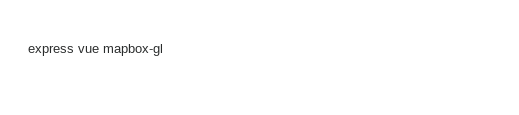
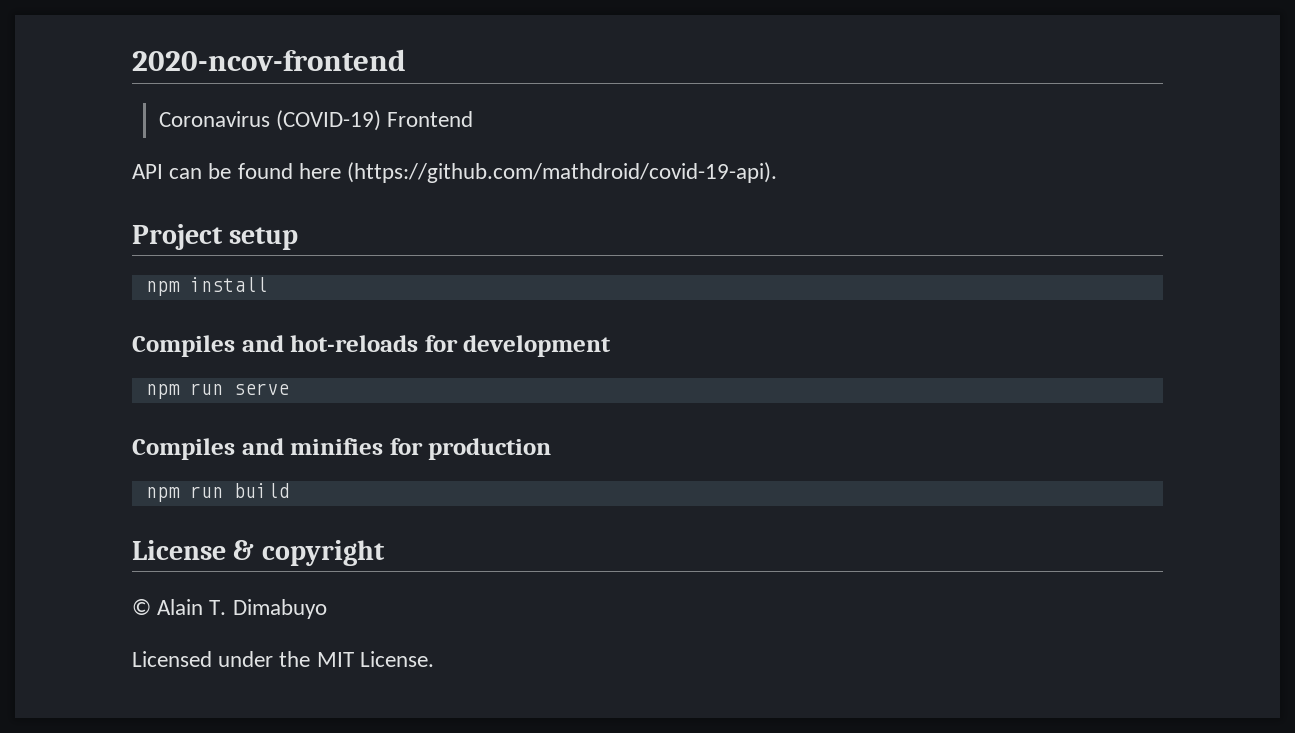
[28,44,163,56] express vue mapbox-gl -> [132,49,406,71] [158,110,474,131] [132,162,778,183] [132,224,299,250] [145,277,267,296] [132,335,612,357] [145,383,289,399] [132,438,552,460] [145,483,289,502] [132,540,385,566] [132,599,327,619] [132,651,434,667] 2020-ncov-frontend // Coronavirus (COVID-19) Frontend // API can be found here (https://github.com/mathdroid/covid-19-api). // Project setup // npm install // Compiles and hot-reloads for development // npm run serve // Compiles and minifies for production // npm run build // License & copyright // © Alain T. Dimabuyo // Licensed under the MIT License.

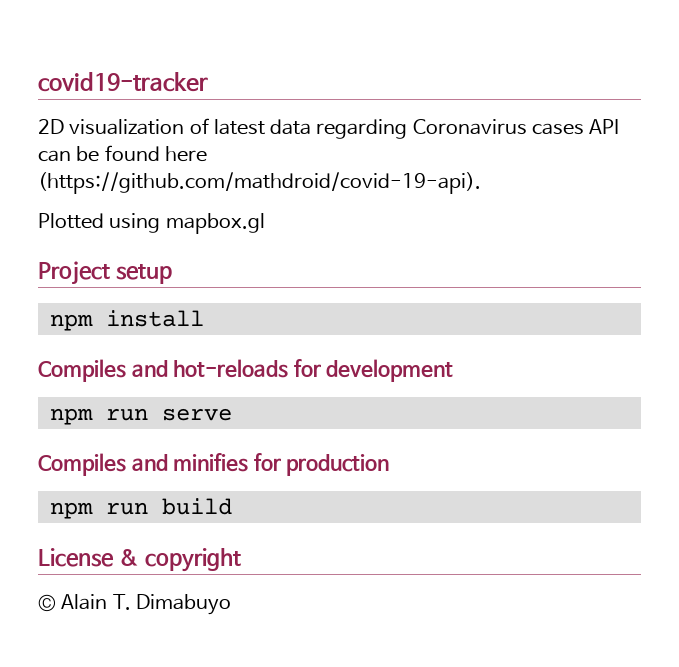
[132,49,406,71] [158,110,474,131] 2020-ncov-frontend // Coronavirus (COVID-19) Frontend // -> [38,72,208,92] [38,118,584,139] covid19-tracker // 2D visualization of latest data regarding Coronavirus cases
(778, 172) none -> [38,213,265,234] // Plotted using mapbox.gl
[132,651,434,667] // Licensed under the MIT License. -> (231, 604) none

